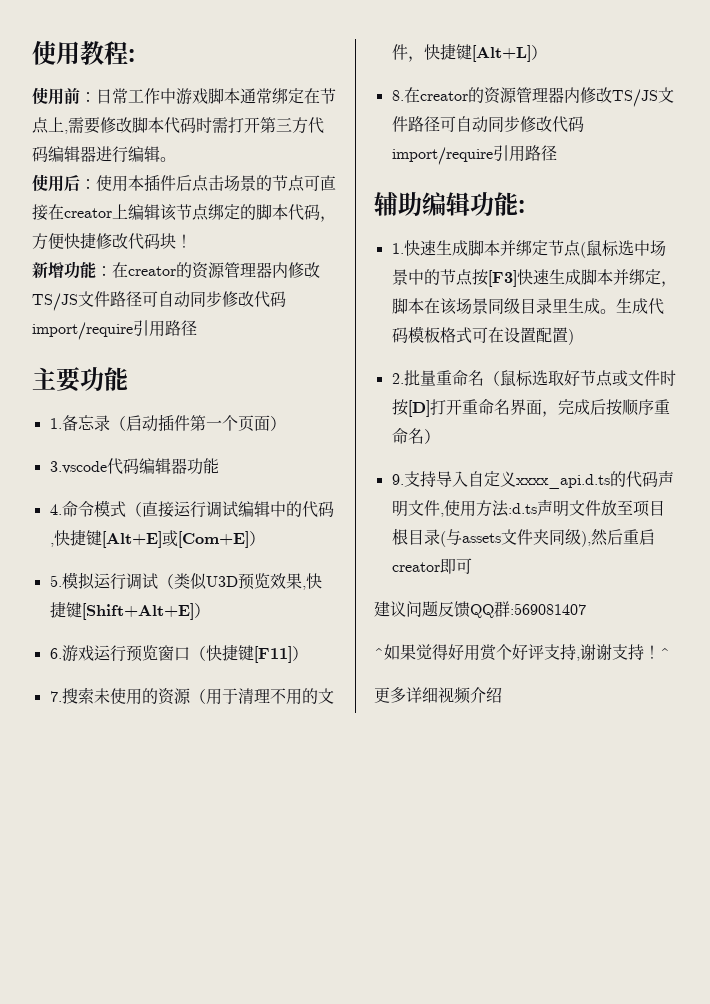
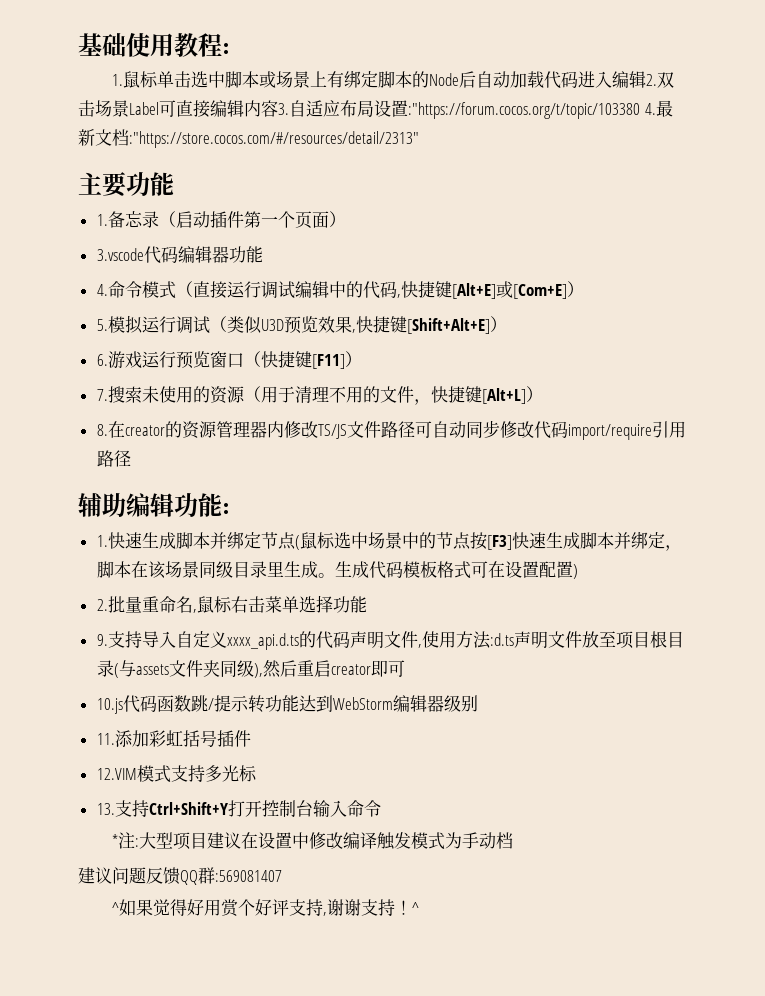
(32, 52) none -> [78,33,126,57] 基础
[32,87,336,105] [32,117,324,134] [32,146,176,163] [32,174,336,192] [32,204,336,222] [32,232,192,250] [32,261,320,279] [32,291,286,311] [32,320,197,340] 使用前：日常工作中游戏脚本通常绑定在节点上,需要修改脚本代码时需打开第三方代码编辑器进行编辑。 // 使用后：使用本插件后点击场景的节点可直接在creator上编辑该节点绑定的脚本代码，方便快捷修改代码块！ // 新增功能：在creator的资源管理器内修改TS/JS文件路径可自动同步修改代码import/require引用路径 -> [111,70,674,89] [78,100,673,119] [78,129,419,148] 1.鼠标单击选中脚本或场景上有绑定脚本的Node后自动加载代码进入编辑2.双击场景Label可直接编辑内容3.自适应布局设置:"https://forum.cocos.org/t/topic/103380 4.最新文档:"https://store.cocos.com/#/resources/detail/2313"
[483,370,676,387] [391,399,670,417] [391,428,440,444] （鼠标选取好节点或文件时按[D]打开重命名界面，完成后按顺序重命名） -> [192,595,367,613] ,鼠标右击菜单选择功能
(472, 566) none -> [96,695,478,714] [96,730,251,747] [96,765,257,783] [96,800,381,817] [111,832,513,850] // 10.js代码函数跳/提示转功能达到WebStorm编辑器级别 // 11.添加彩虹括号插件 // 12.VIM模式支持多光标 // 13.支持Ctrl+Shift+Y打开控制台输入命令 // *注:大型项目建议在设置中修改编译触发模式为手动档
[374,687,502,704] // 更多详细视频介绍 -> (419, 908) none

